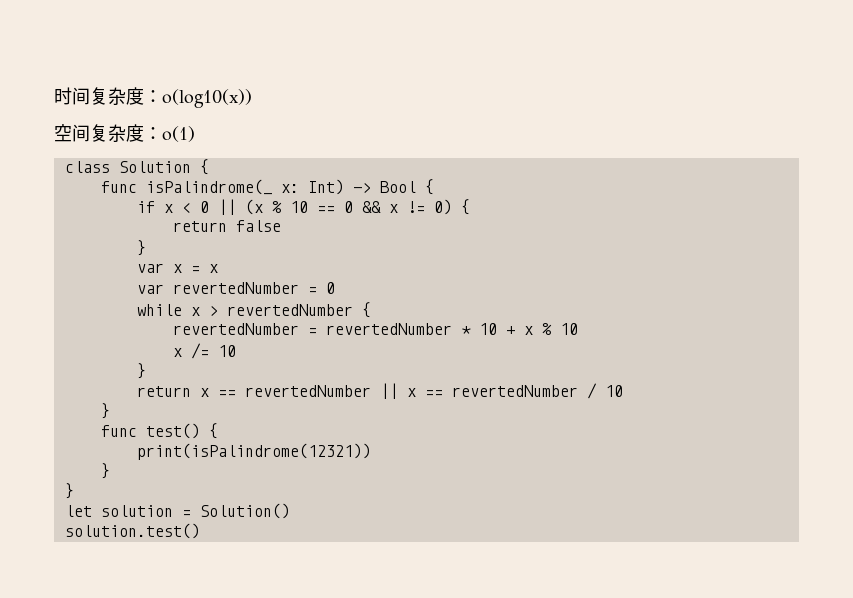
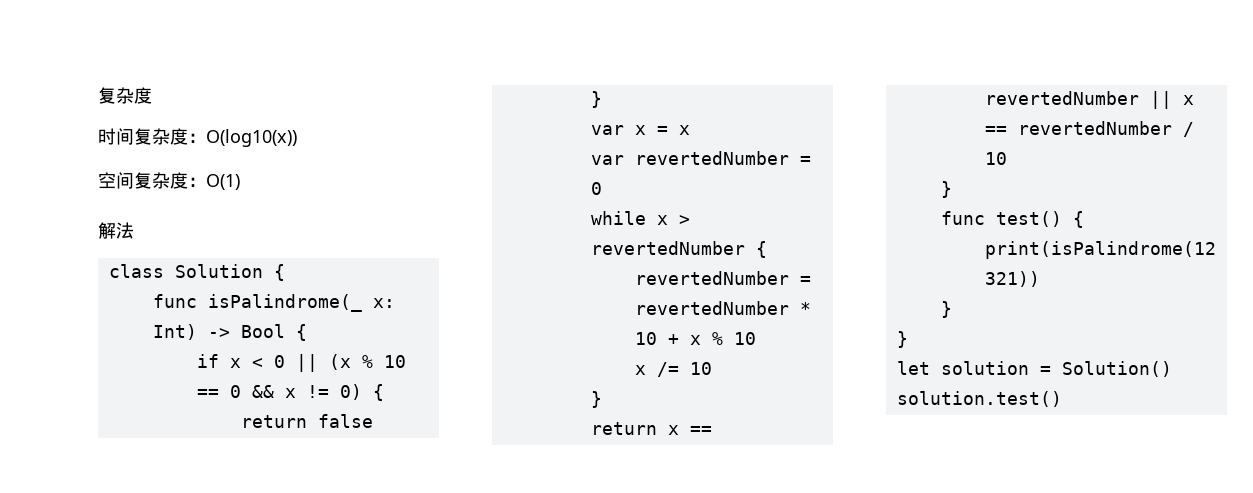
(54, 96) none -> [98,87,152,104] 复杂度 //
[162,89,252,108] o(log10(x)) -> [206,129,297,147] O(log10(x))
[162,126,195,142] o(1) -> [206,174,240,190] [98,222,134,239] O(1) // 解法

